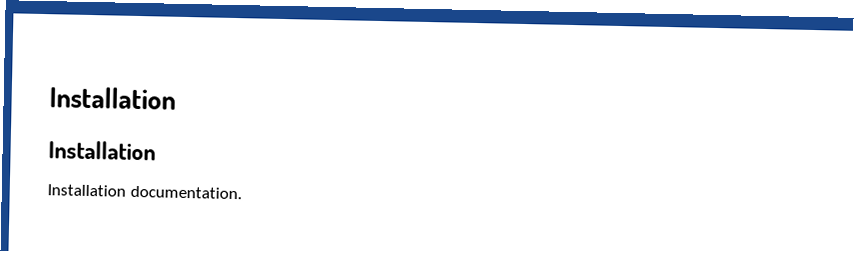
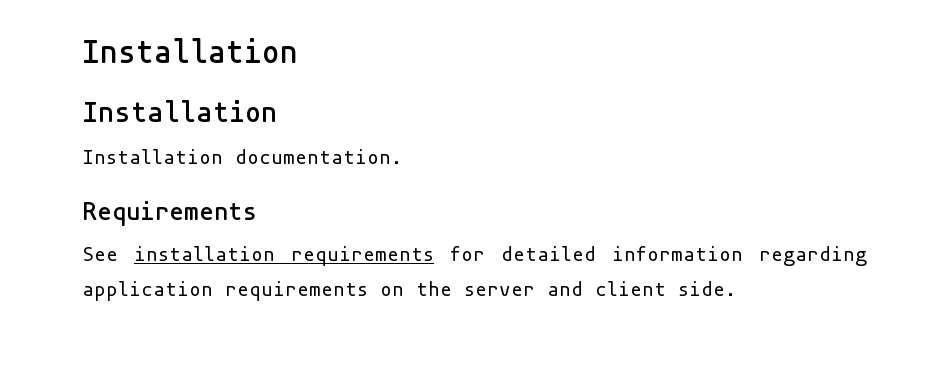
(242, 192) none -> [82,201,257,226] [82,246,867,266] [82,281,736,301] // Requirements // See installation requirements for detailed information regarding application requirements on the server and client side.

